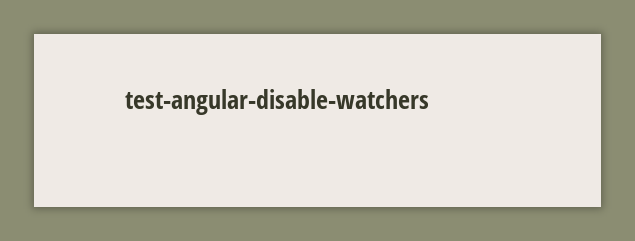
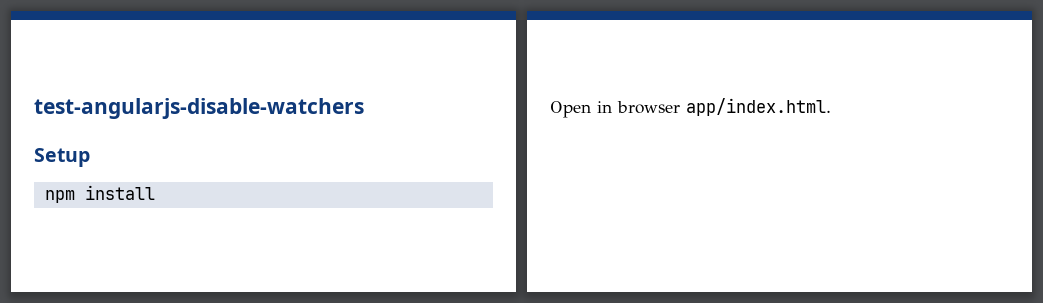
[125,89,429,115] test-angular-disable-watchers -> [34,98,364,119] [34,148,90,167] [44,185,155,203] [550,98,831,118] test-angularjs-disable-watchers // Setup // npm install // Open in browser app/index.html.

